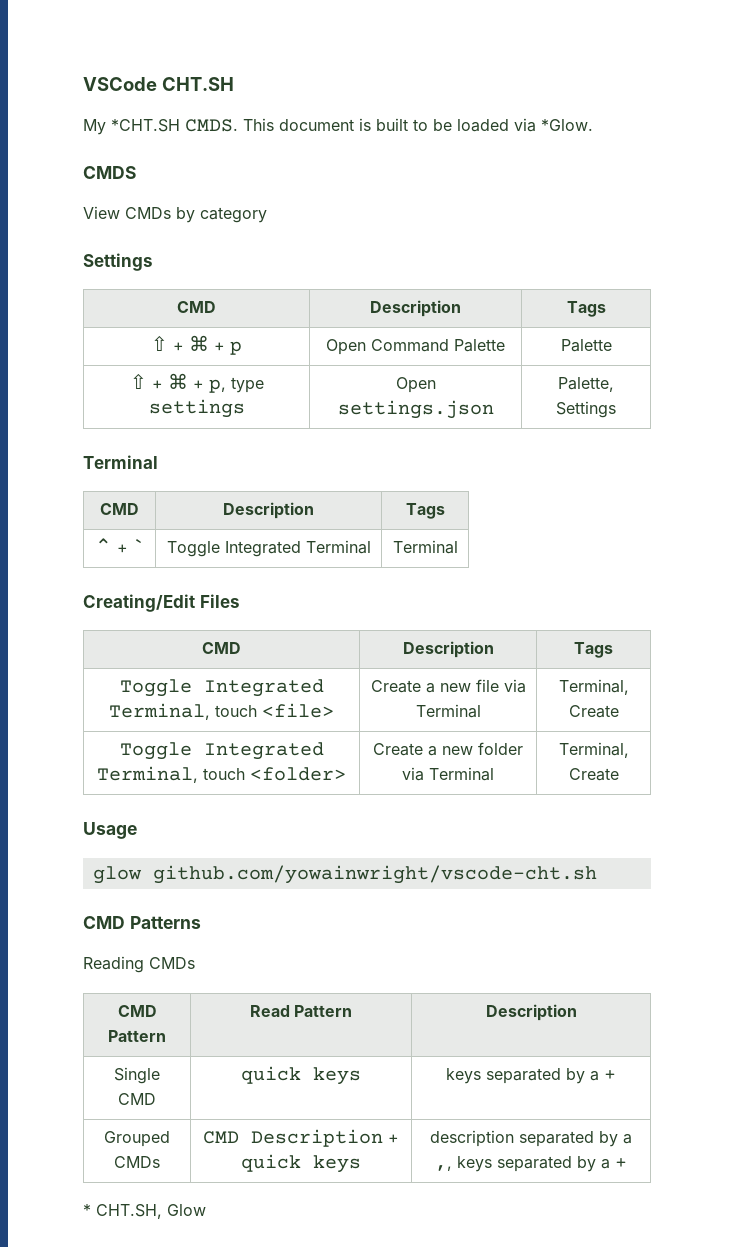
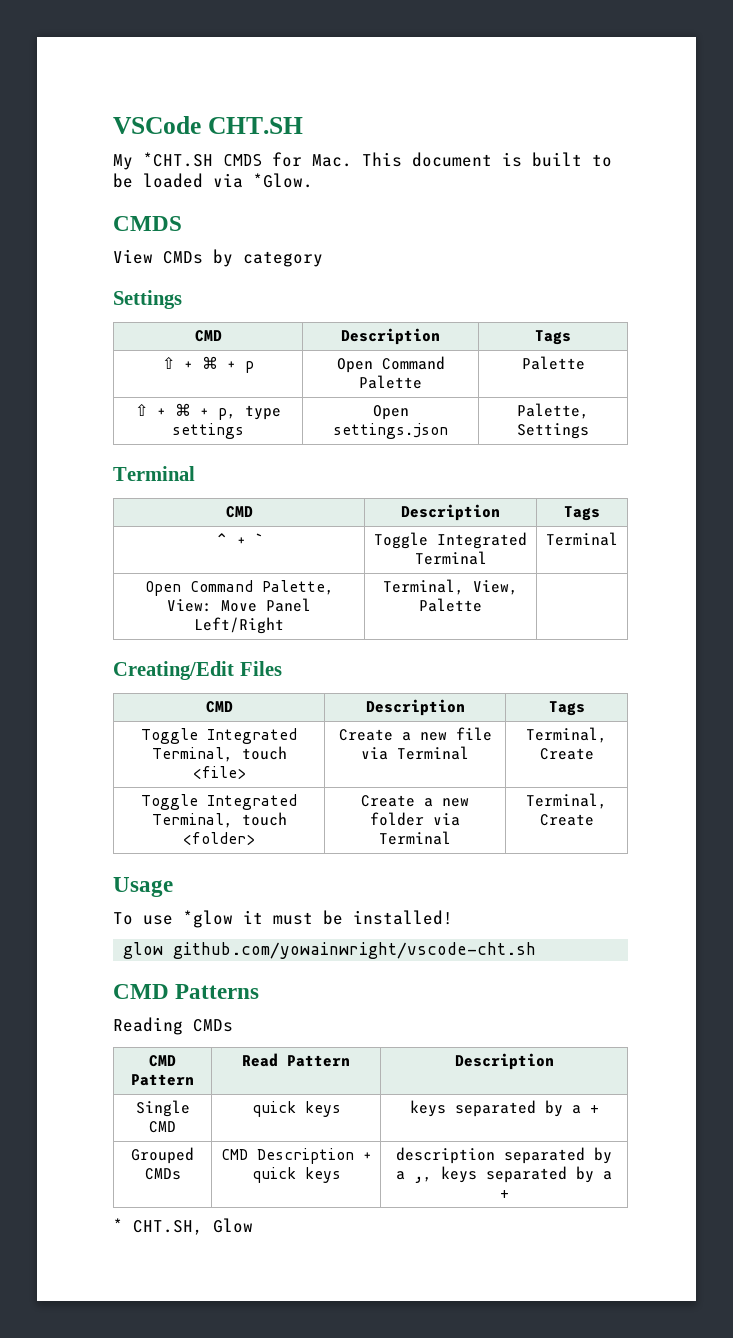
[185,119,238,132] CMDS. -> [223,152,352,167] CMDS for Mac.
(458, 547) none -> [144,580,334,596] [167,598,311,612] [194,617,284,634] [383,579,518,595] [419,598,482,612] // Open Command Palette, View: Move Panel Left/Right | Terminal, View, Palette |
(137, 830) none -> [113,910,453,928] // To use *glow it must be installed!

